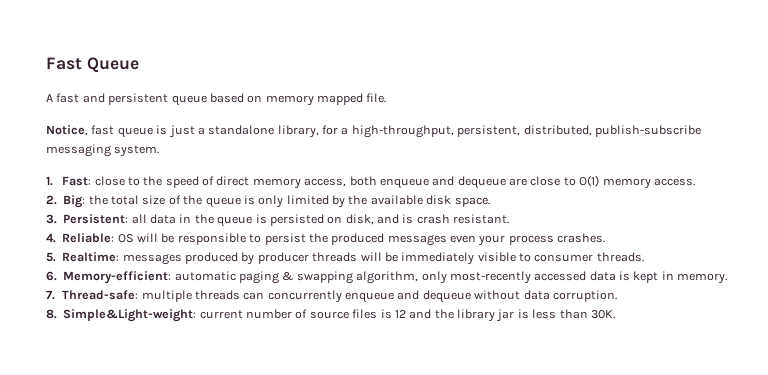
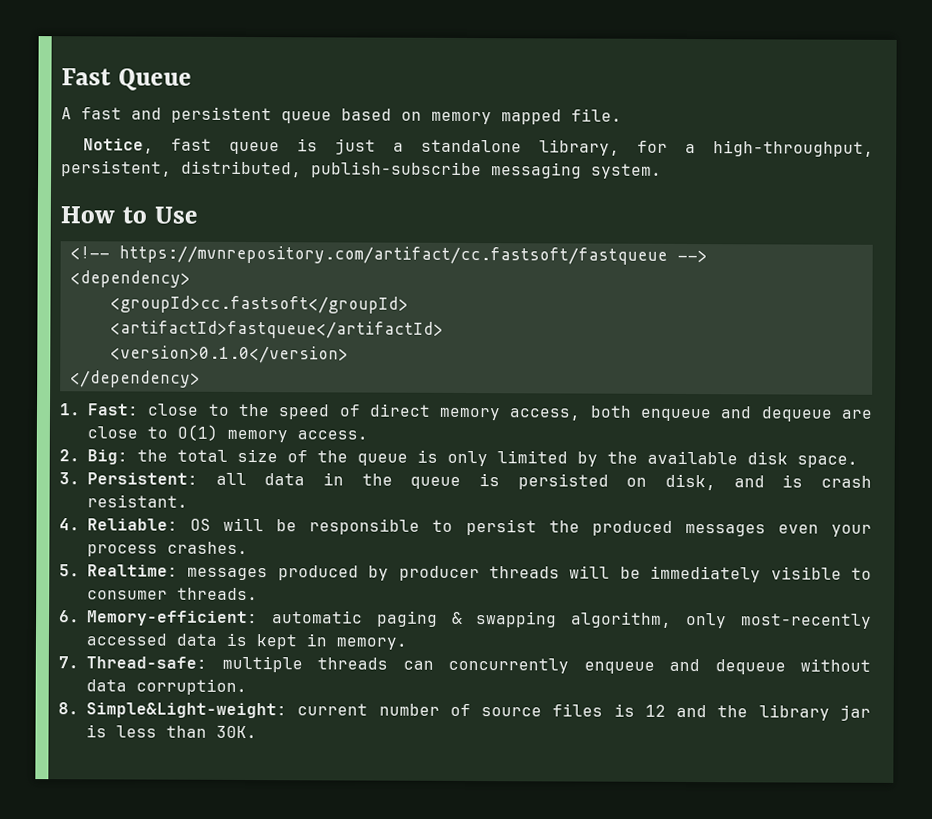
(160, 151) none -> [60,206,198,224] [69,245,708,265] [69,270,191,288] [109,295,409,314] [109,320,444,339] [109,345,349,364] [69,370,201,388] // How to Use // <!-- https://mvnrepository.com/artifact/cc.fastsoft/fastqueue --> // <dependency> // <groupId>cc.fastsoft</groupId> // <artifactId>fastqueue</artifactId> // <version>0.1.0</version> // </dependency>

